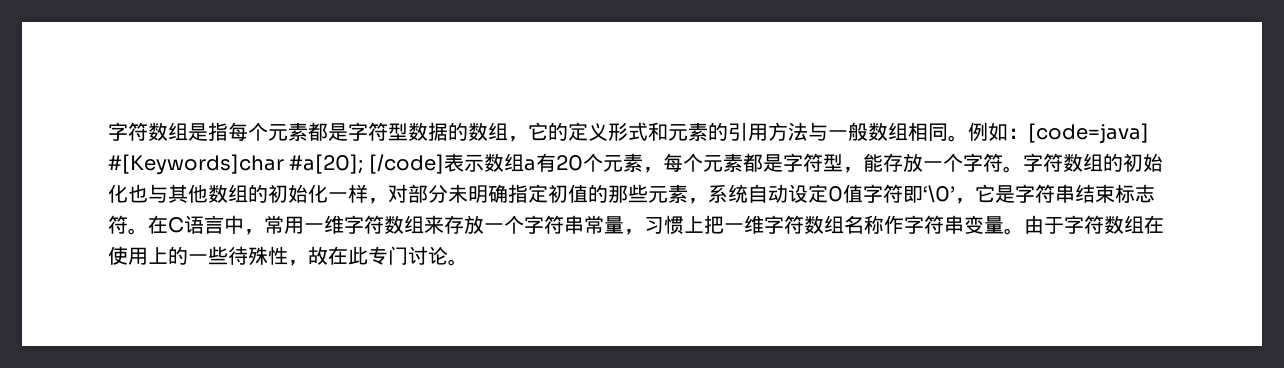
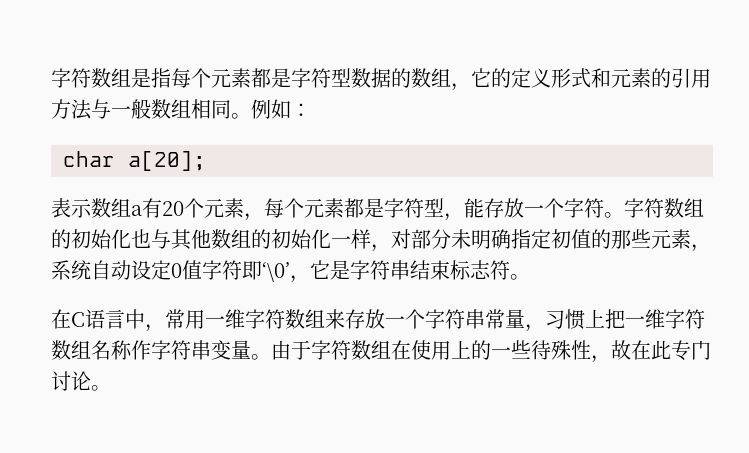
[1028,123,1149,144] [108,154,444,175] [code=java] #[Keywords]char #a[20]; [/code] -> [63,151,206,171] // char a[20]; //
(148, 231) none -> (530, 277) //

